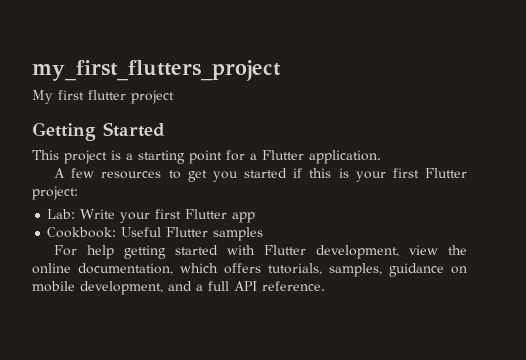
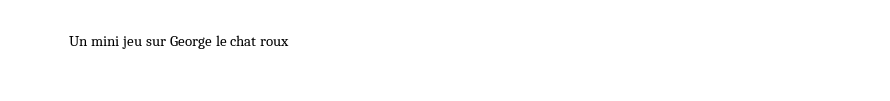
[32,60,281,81] [32,90,174,104] [32,122,165,141] [32,150,381,164] [54,168,468,182] [32,186,78,200] [47,209,256,223] [47,227,264,241] [54,245,467,259] [32,263,467,277] [32,281,325,295] my_first_flutters_project // My first flutter project // Getting Started // This project is a starting point for a Flutter application. // A few resources to get you started if this is your first Flutter project: // Lab: Write your first Flutter app // Cookbook: Useful Flutter samples // For help getting started with Flutter development, view the online documentation, which offers tutorials, samples, guidance on mobile development, and a full API reference. -> [69,35,290,49] Un mini jeu sur George le chat roux

